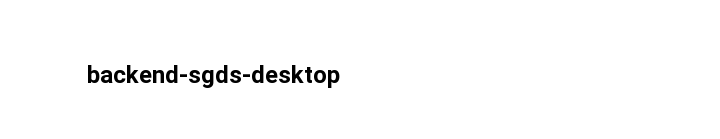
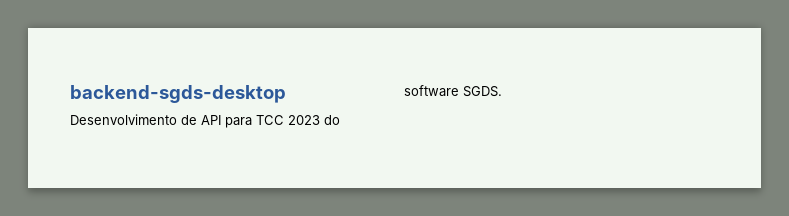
(340, 76) none -> [70,114,340,128] [404,85,502,97] // Desenvolvimento de API para TCC 2023 do software SGDS.

